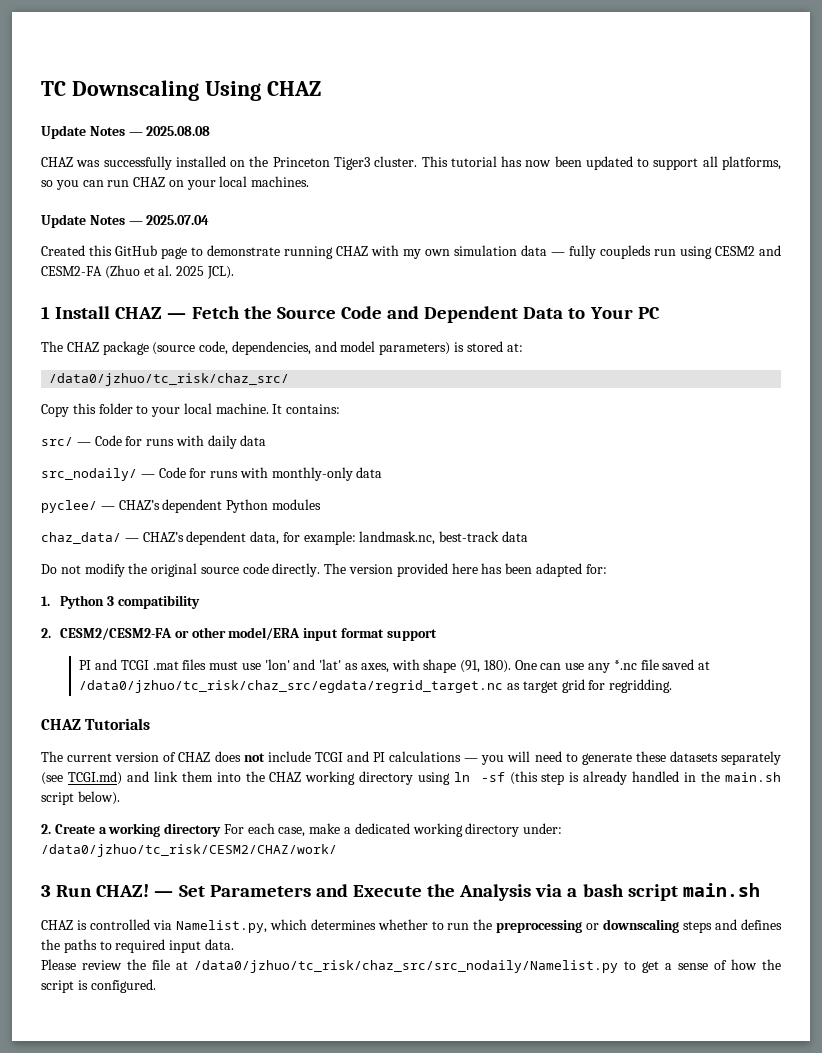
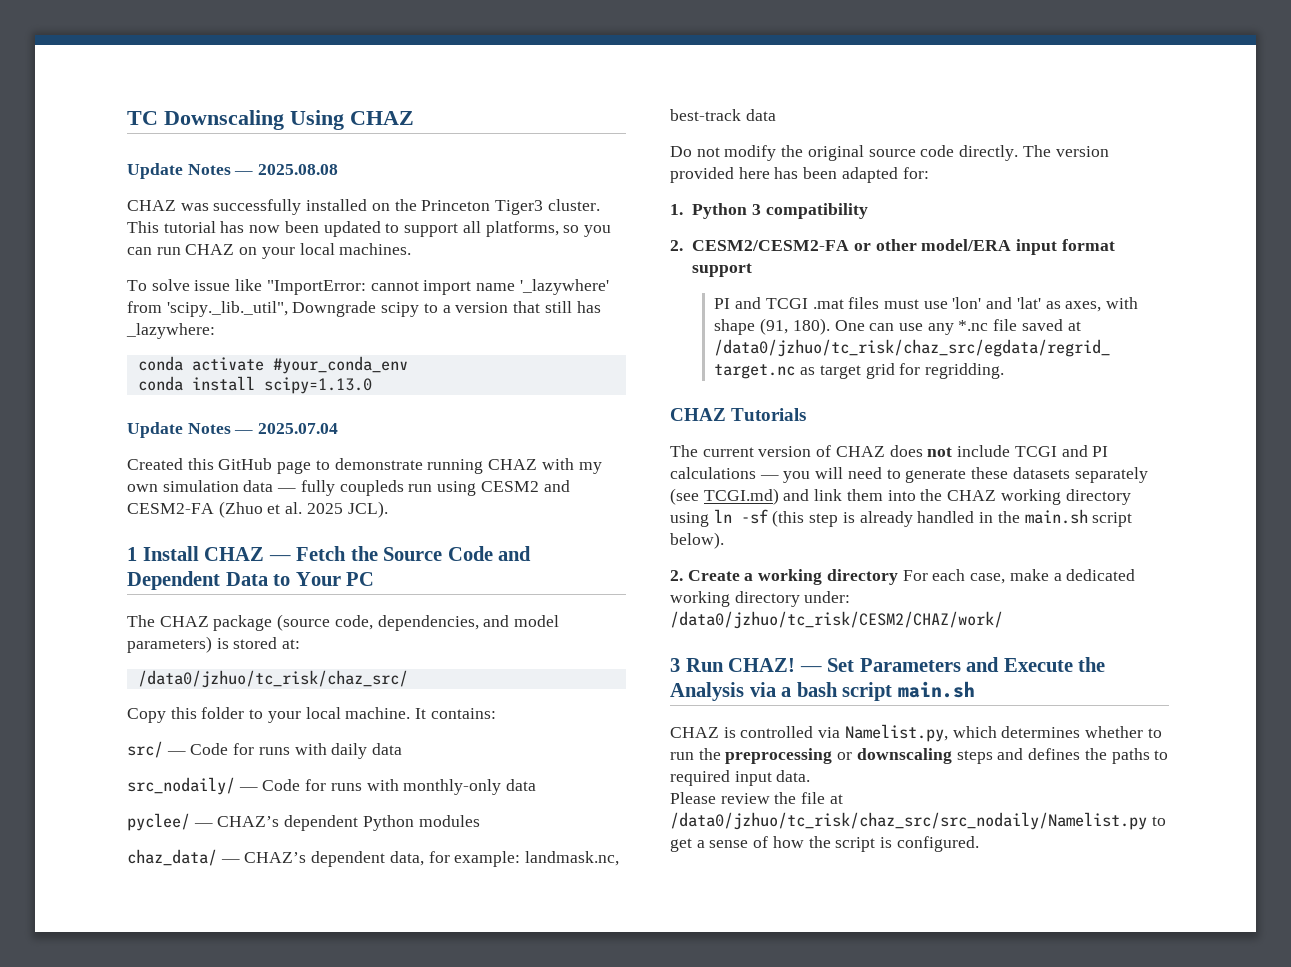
(310, 181) none -> [127,279,609,295] [127,301,601,317] [126,323,215,339] [137,356,408,374] [137,376,372,394] // To solve issue like "ImportError: cannot import name '_lazywhere' from 'scipy._lib._util", Downgrade scipy to a version that still has _lazywhere: // conda activate #your_conda_env // conda install scipy=1.13.0

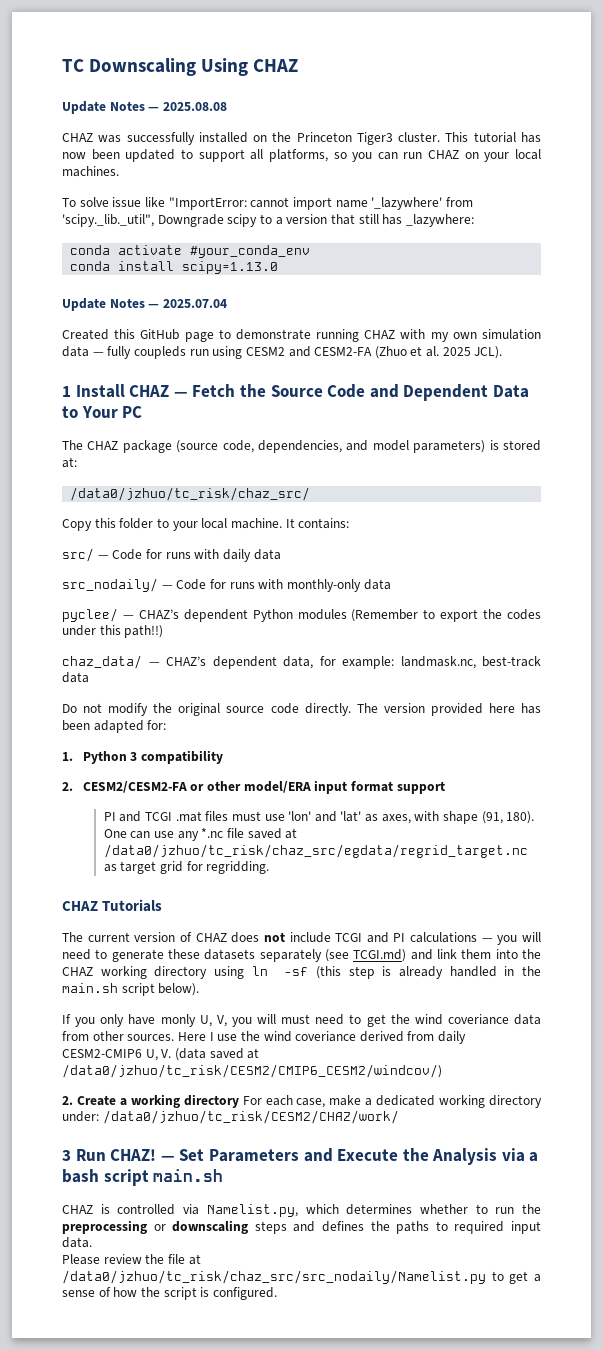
(480, 821) none -> [351,609,541,622] [62,625,164,638] (Remember to export the codes under this path!!)
(724, 540) none -> [62,1014,541,1027] [62,1031,467,1044] [62,1048,260,1061] [62,1064,442,1078] // If you only have monly U, V, you will must need to get the wind coveriance data from other sources. Here I use the wind coveriance derived from daily CESM2-CMIP6 U, V. (data saved at /data0/jzhuo/tc_risk/CESM2/CMIP6_CESM2/windcov/)

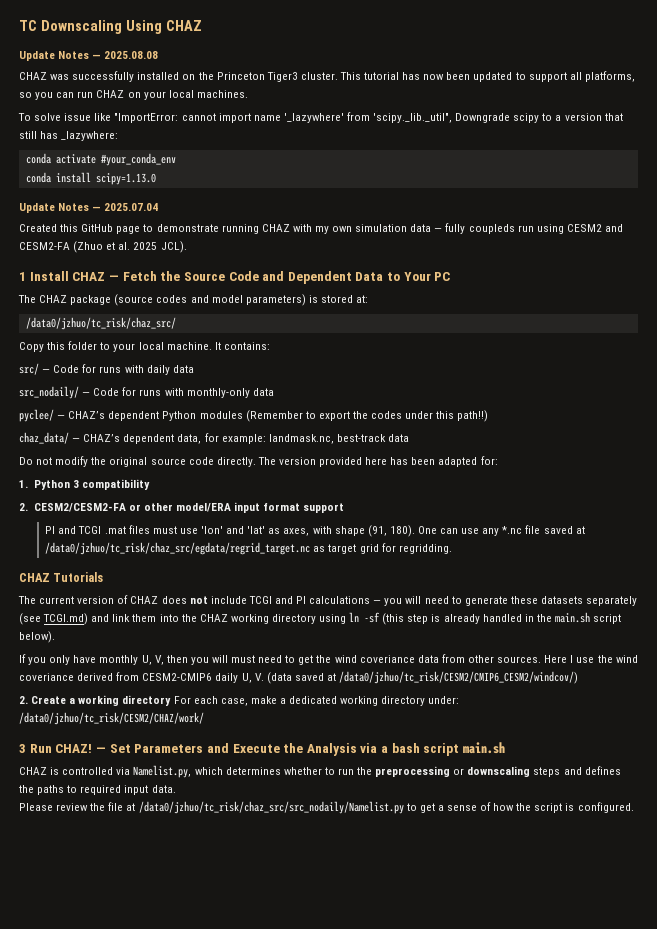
[222,440,342,453] code, dependencies, -> [156,295,188,303] codes
[160,1014,196,1027] monly -> [99,655,139,665] monthly
(227, 1021) none -> [166,655,188,663] then
[438,1031,467,1044] [62,1049,142,1058] daily CESM2-CMIP6 -> [142,673,239,683] CESM2-CMIP6 daily

